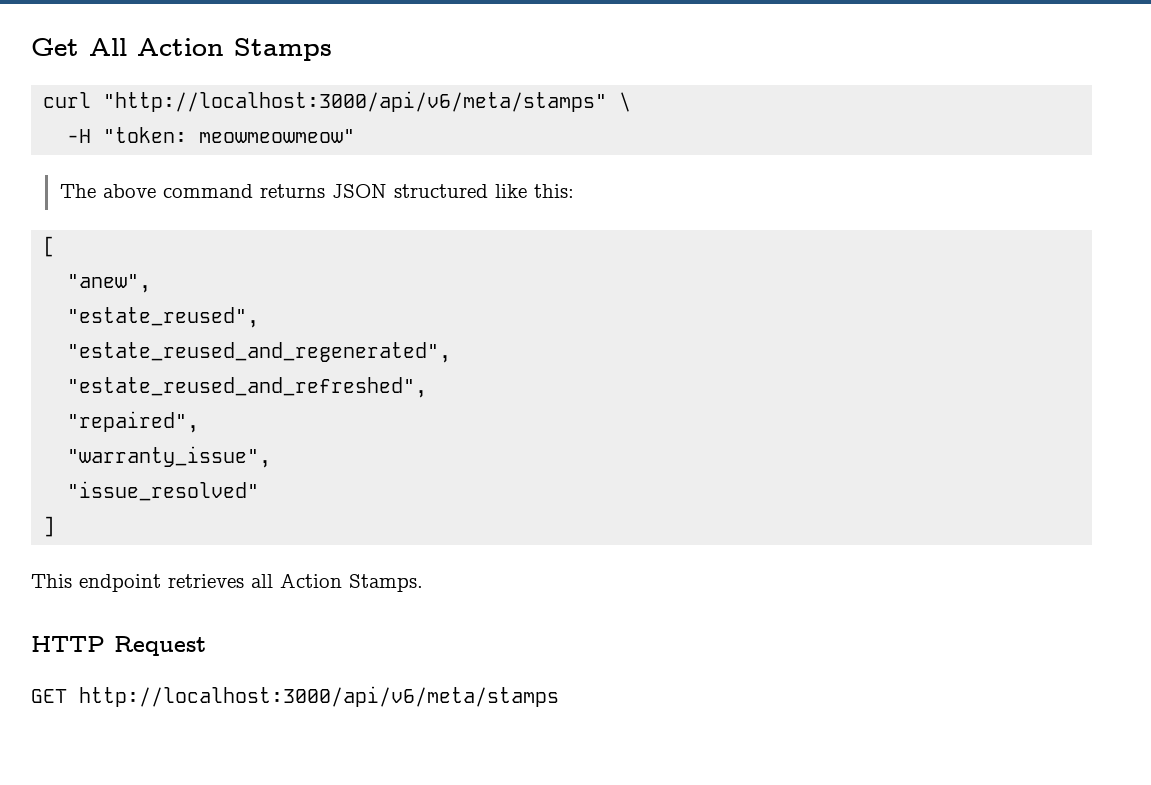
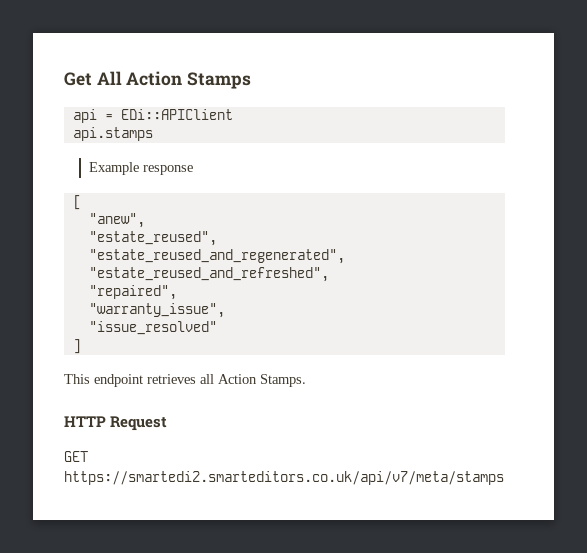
[43,91,632,112] [67,127,356,143] [59,184,574,198] curl "http://localhost:3000/api/v6/meta/stamps" \ // -H "token: meowmeowmeow" // The above command returns JSON structured like this: -> [72,109,233,123] [72,127,153,141] [88,162,193,175] api = EDi::APIClient // api.stamps // Example response
[79,686,559,707] http://localhost:3000/api/v6/meta/stamps -> [64,471,504,485] https://smartedi2.smarteditors.co.uk/api/v7/meta/stamps

